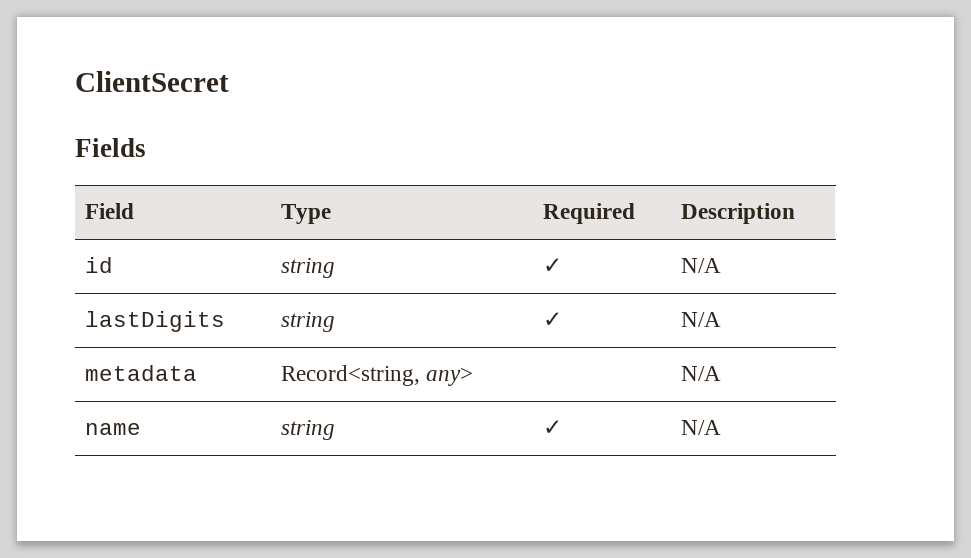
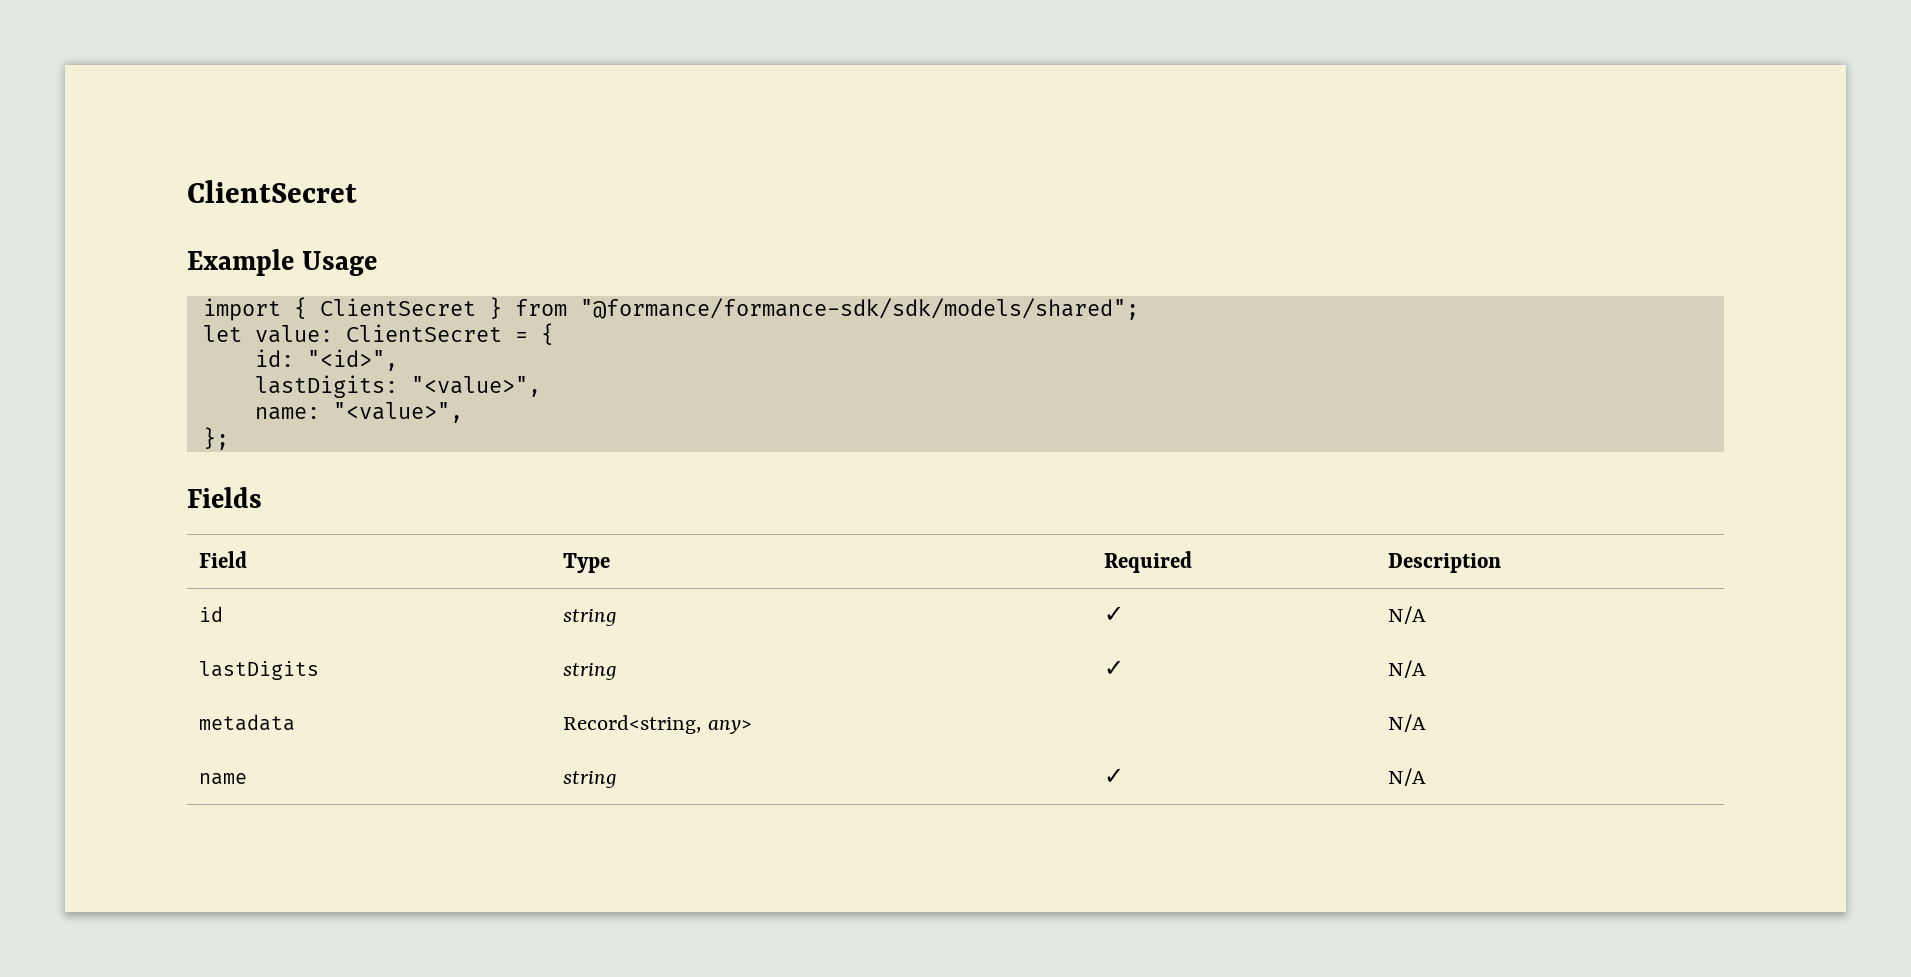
[75,71,229,92] ClientSecret -> [187,180,357,203] [187,249,378,276] [202,297,1139,321] [202,323,554,345] [254,349,398,371] [254,375,541,398] [254,402,463,423] [202,427,229,450] ClientSecret // Example Usage // import { ClientSecret } from "@formance/formance-sdk/sdk/models/shared"; // let value: ClientSecret = { // id: "<id>", // lastDigits: "<value>", // name: "<value>", // };

